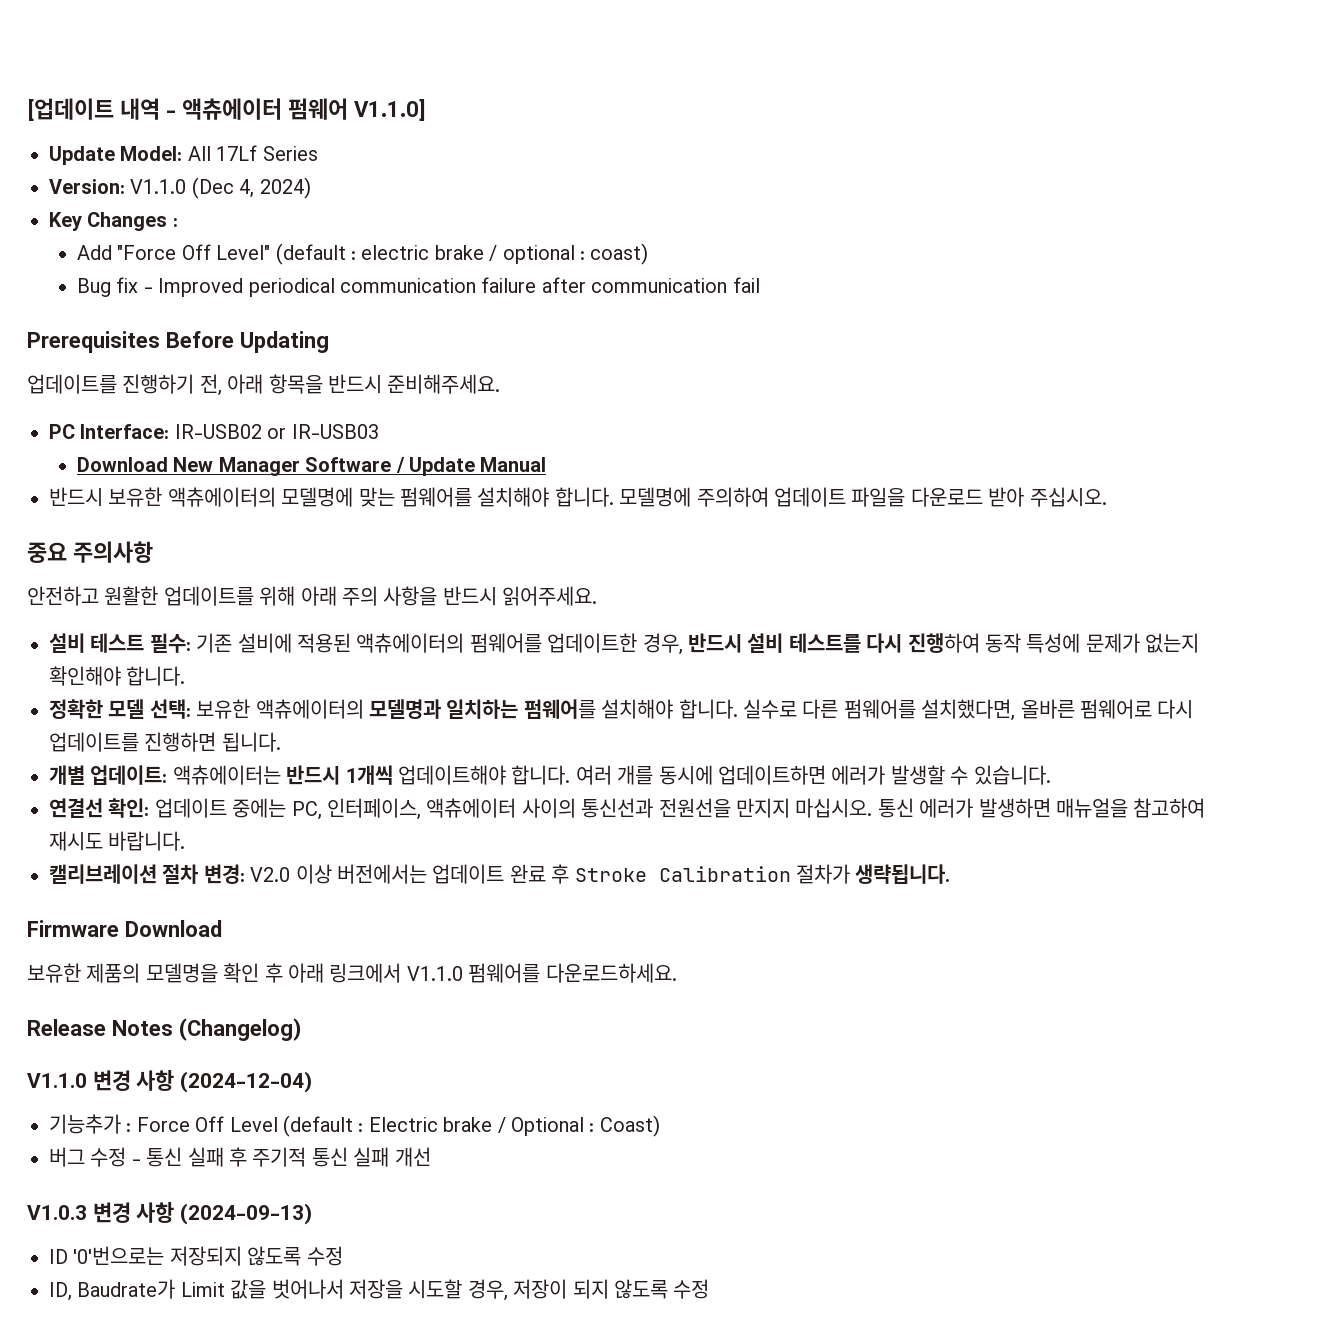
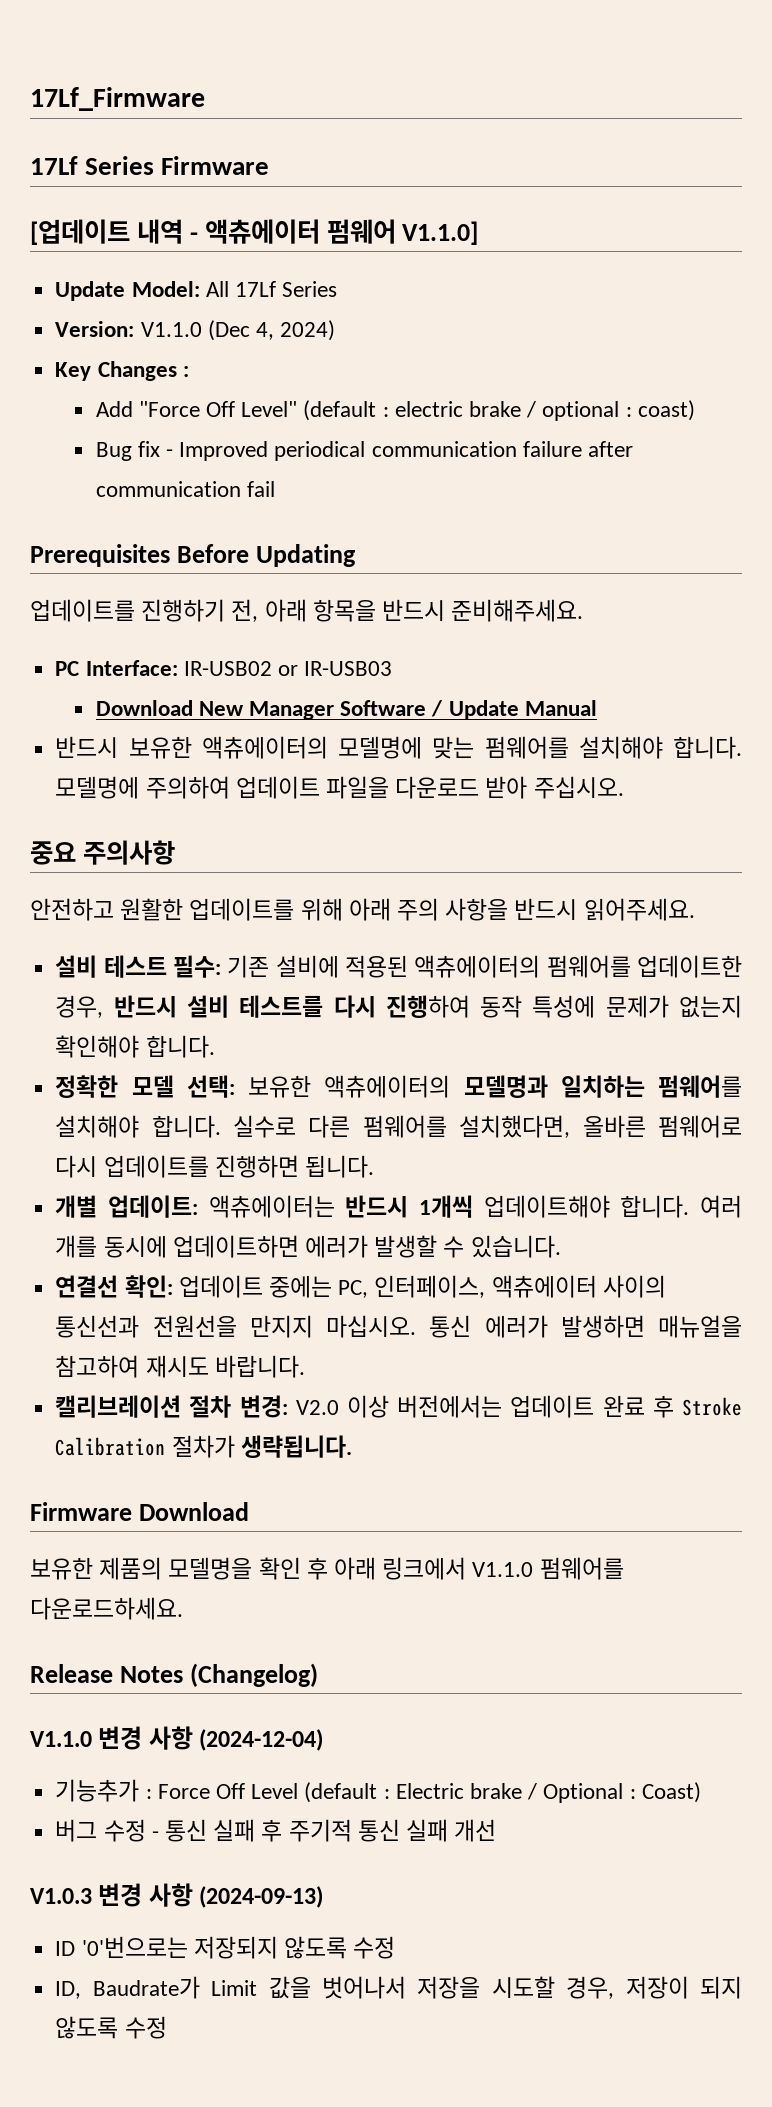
(27, 109) none -> [30,87,205,111] [30,156,270,175] 17Lf_Firmware // 17Lf Series Firmware //

